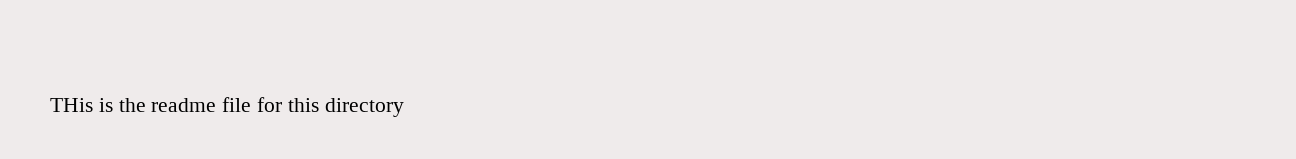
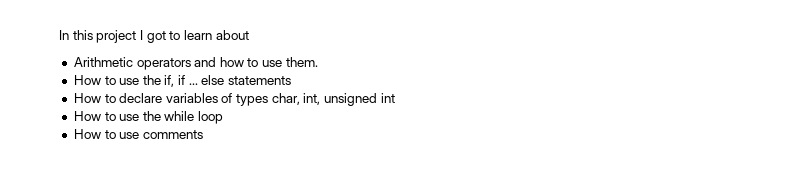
[50,97,404,117] THis is the readme file for this directory -> [59,30,249,43] [73,57,318,70] [73,75,292,87] [73,93,395,106] [73,111,224,124] [73,129,203,139] In this project I got to learn about // Arithmetic operators and how to use them. // How to use the if, if ... else statements // How to declare variables of types char, int, unsigned int // How to use the while loop // How to use comments

